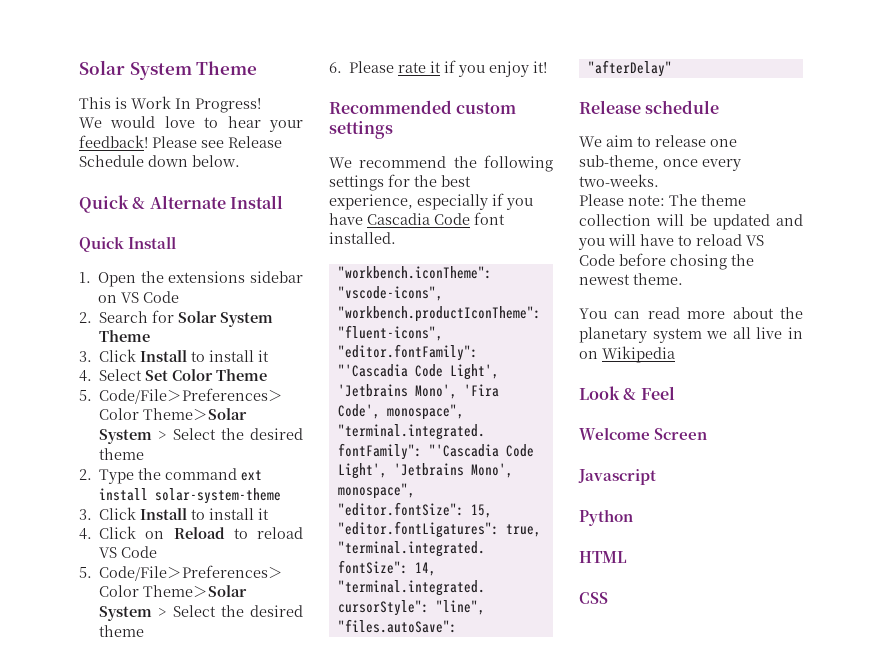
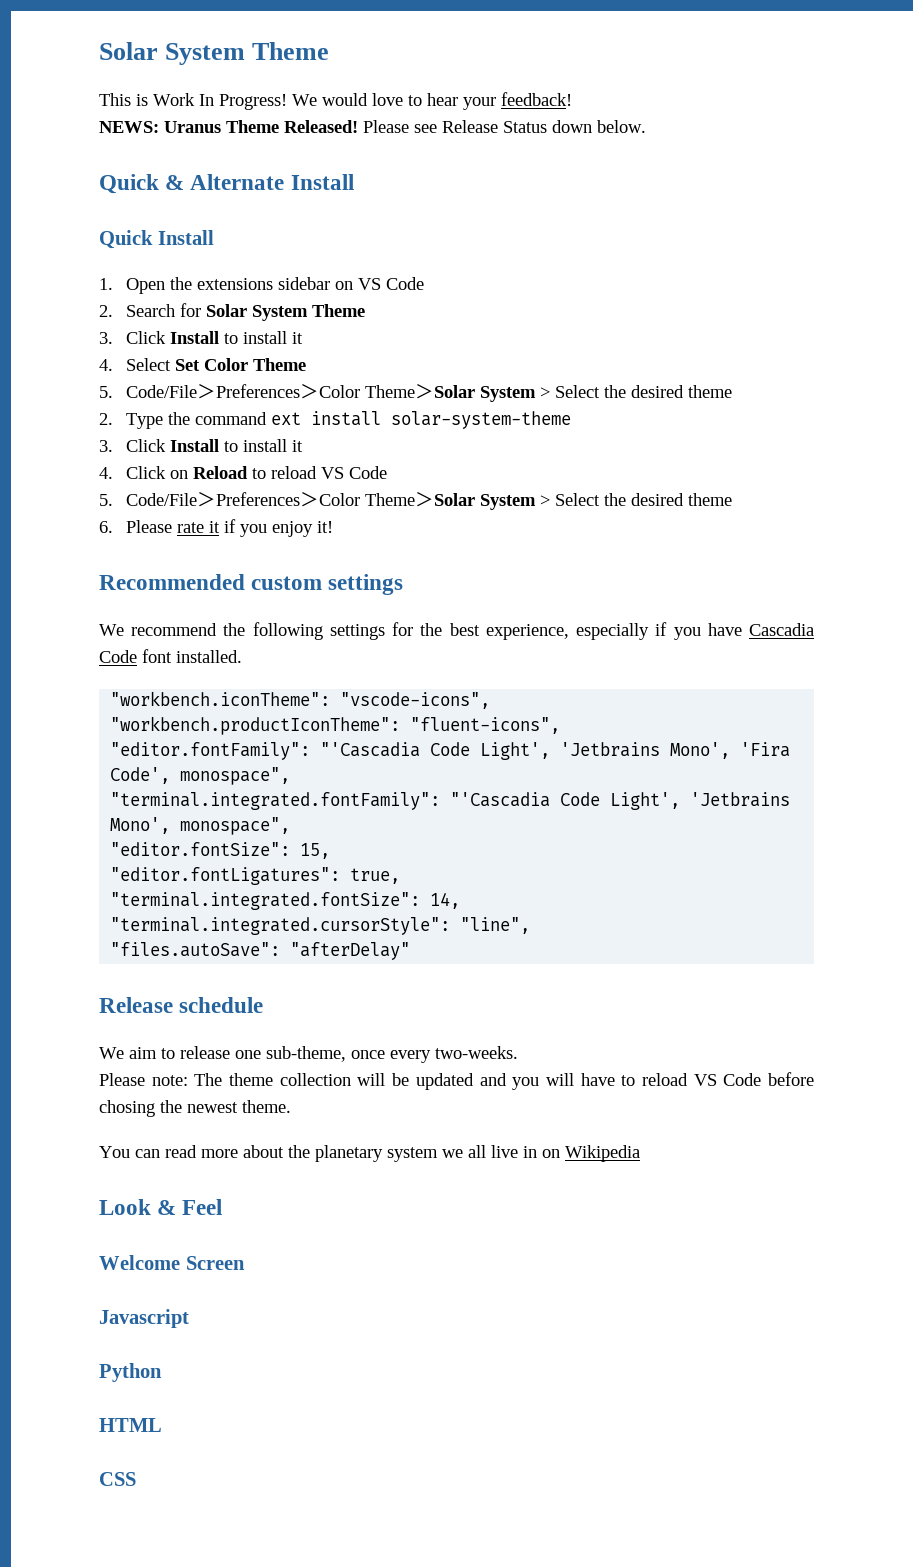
(261, 105) // -> (287, 102) none
(148, 141) none -> [99,120,358,133] // NEWS: Uranus Theme Released!
[79,155,144,167] Schedule -> [503,121,547,133] Status

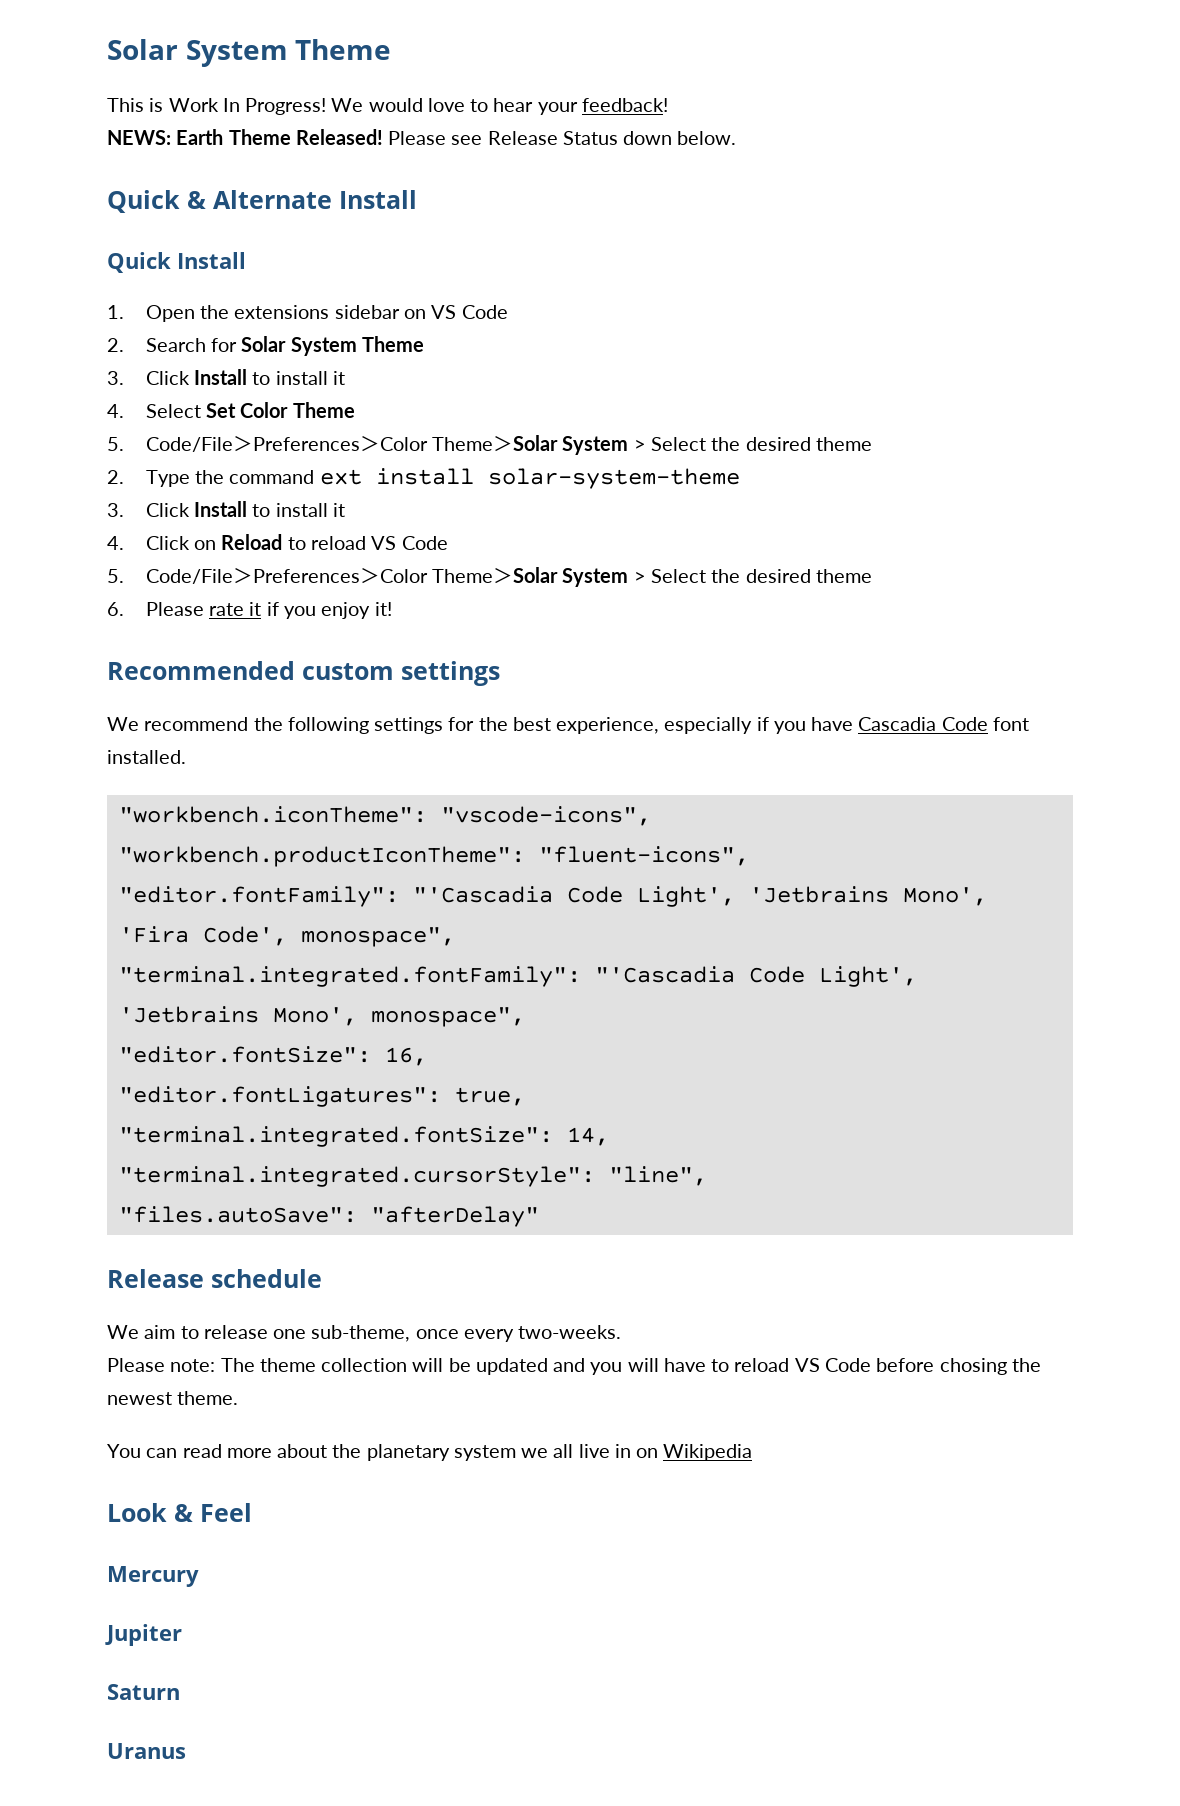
[164,121,221,133] Uranus -> [176,129,224,145] Earth
[300,843,331,859] 15, -> [384,1047,427,1066] 16,
[99,1255,245,1270] [99,1309,189,1328] [99,1363,162,1382] [99,1418,162,1432] [99,1472,136,1486] Welcome Screen // Javascript // Python // HTML // CSS -> [107,1566,199,1587] [105,1624,182,1646] [107,1684,180,1700] [107,1743,186,1759] Mercury // Jupiter // Saturn // Uranus

